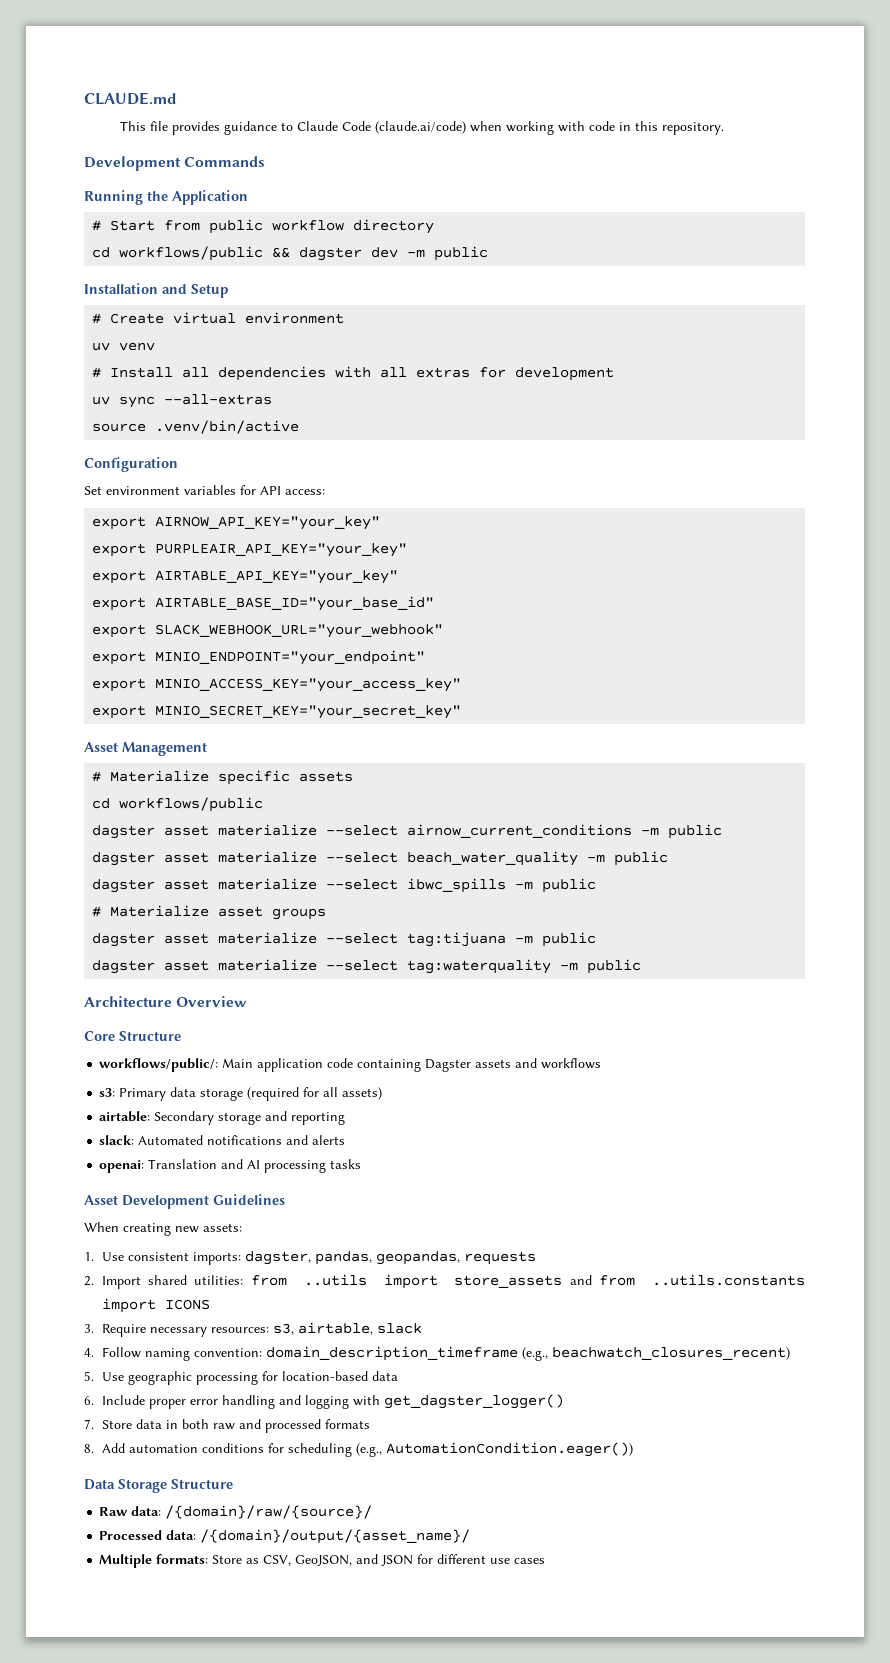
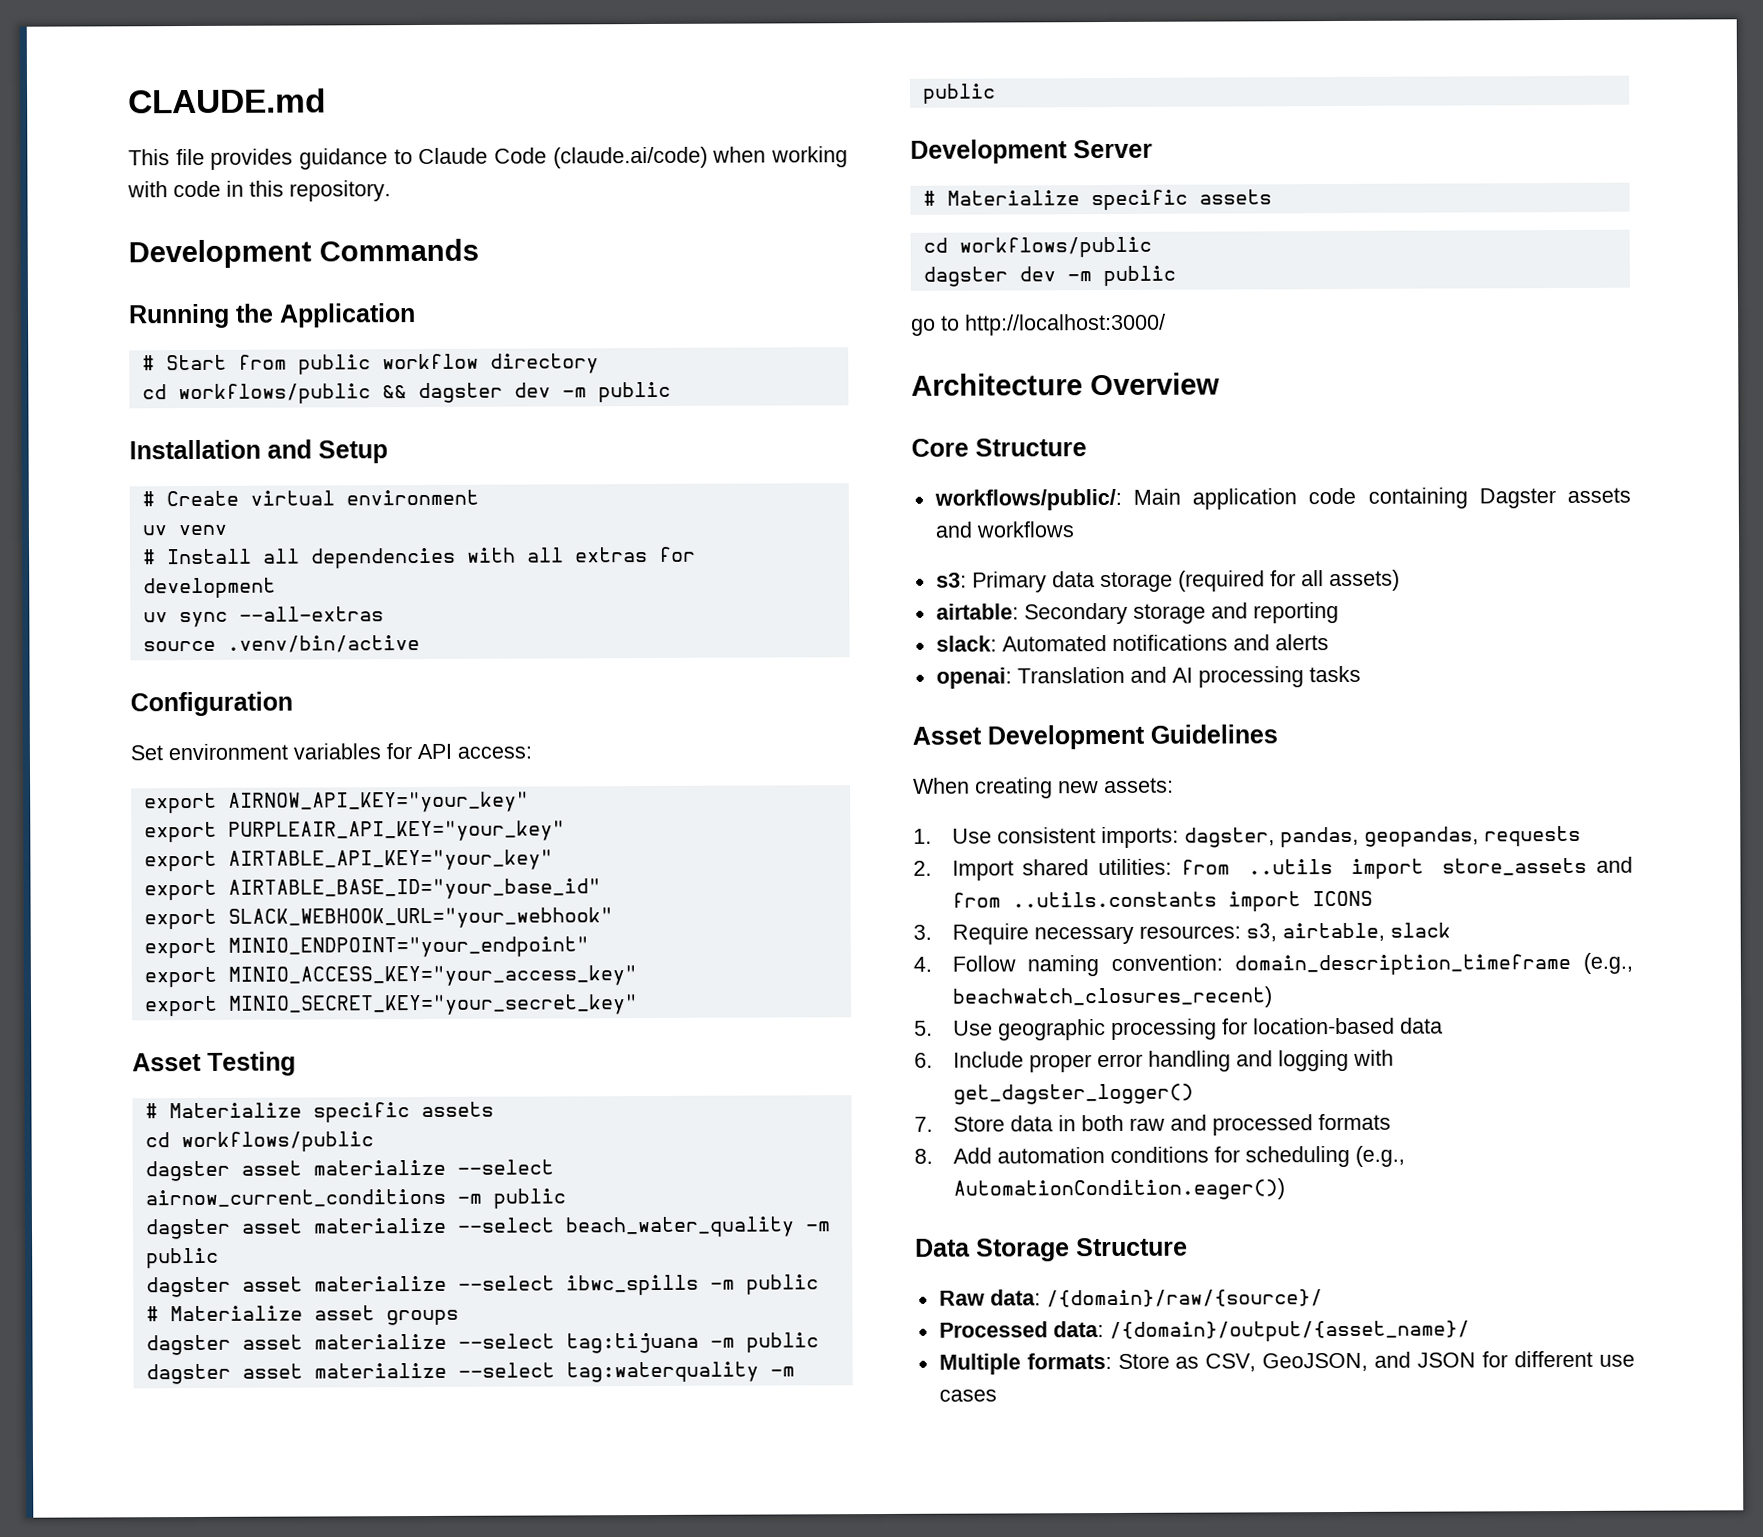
[122,742,207,756] Management -> [207,1051,296,1076] Testing
(642, 966) none -> [910,139,1153,164] [922,189,1272,211] [922,236,1152,258] [922,265,1176,287] [911,313,1166,336] // Development Server // # Materialize specific assets // cd workflows/public // dagster dev -m public // go to http://localhost:3000/

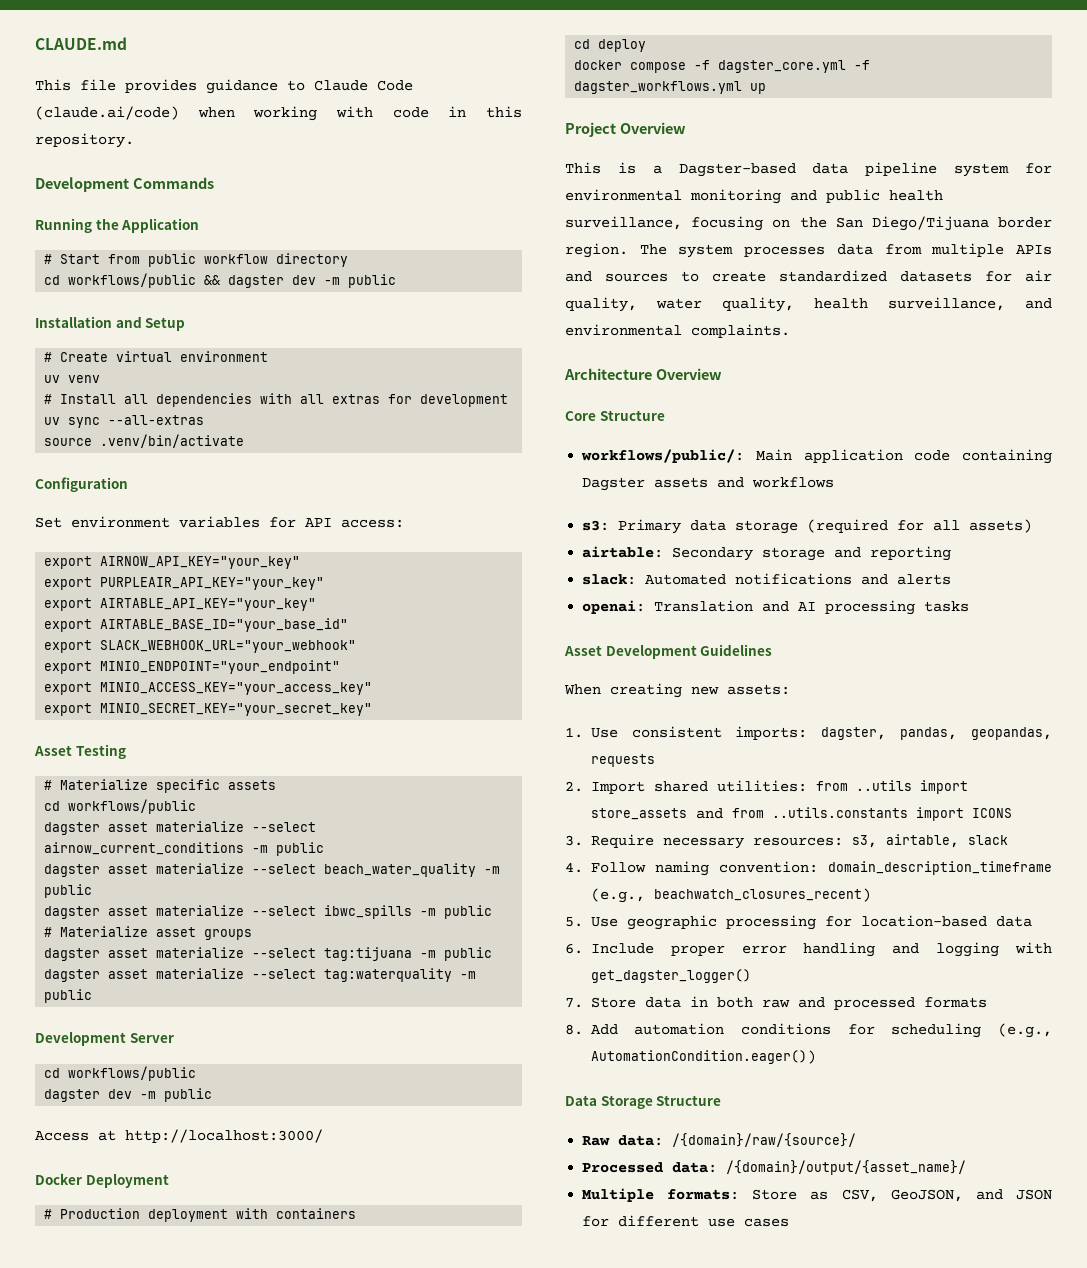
[226,635,420,653] .venv/bin/active -> [100,434,245,448] .venv/bin/activate
[922,189,1272,211] // # Materialize specific assets -> (174, 1038) none
[911,313,1166,336] go to http://localhost:3000/ -> [35,1129,323,1143] [35,1173,169,1188] [44,1208,357,1222] [574,39,647,52] [574,60,871,73] [574,81,767,94] [565,122,686,137] [565,162,1052,177] [565,189,943,204] [565,216,1052,231] [565,243,1052,258] [565,270,1052,282] [565,297,1052,312] [565,324,790,338] Access at http://localhost:3000/ // Docker Deployment // # Production deployment with containers // cd deploy // docker compose -f dagster_core.yml -f dagster_workflows.yml up // Project Overview // This is a Dagster-based data pipeline system for environmental monitoring and public health surveillance, focusing on the San Diego/Tijuana border region. The system processes data from multiple APIs and sources to create standardized datasets for air quality, water quality, health surveillance, and environmental complaints.

